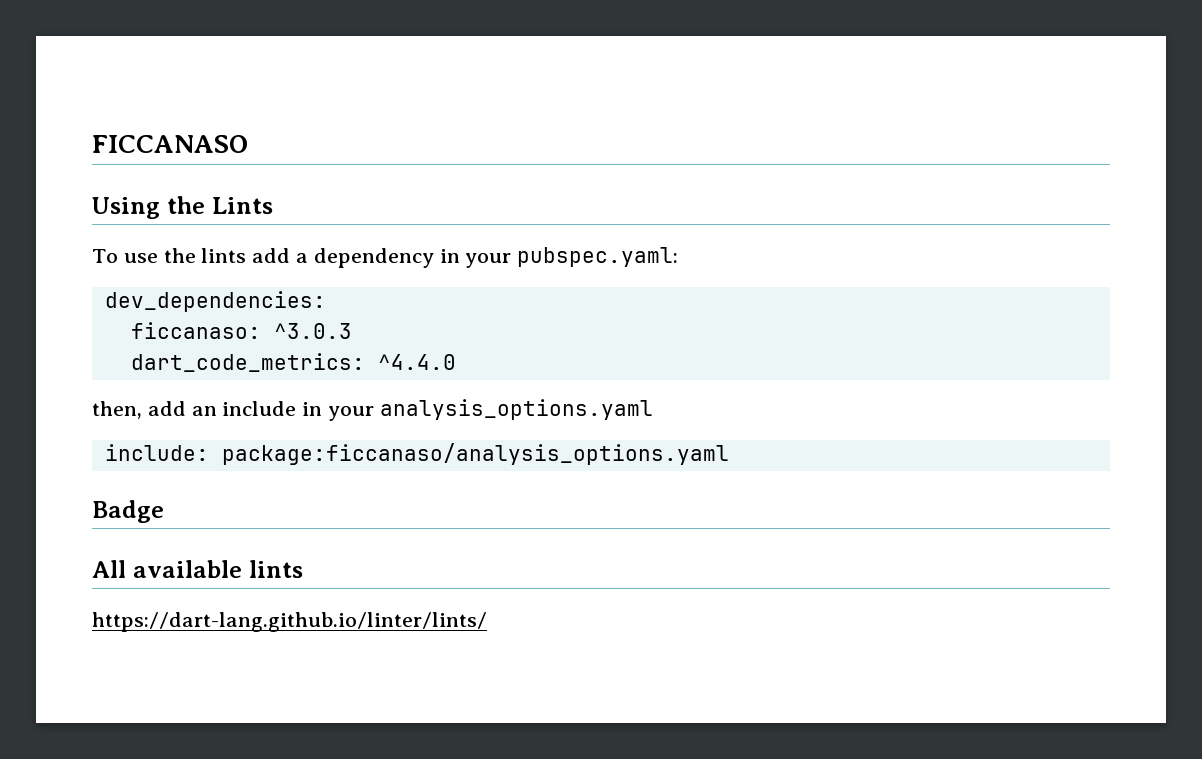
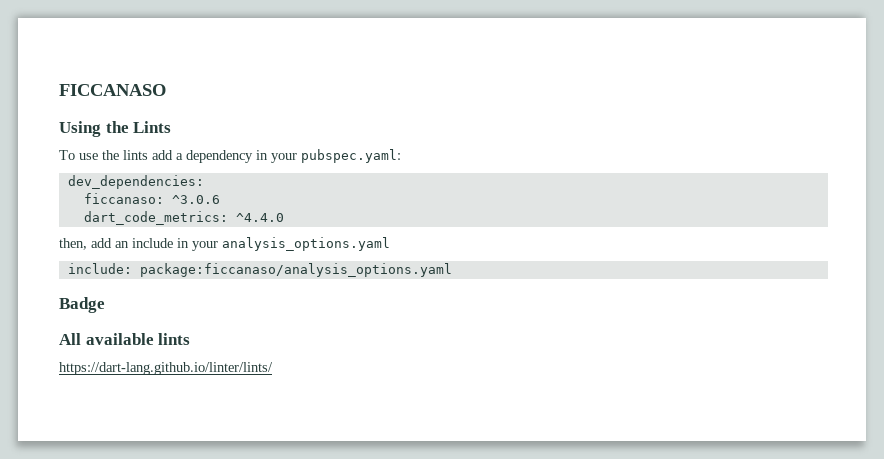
[273,323,352,339] ^3.0.3 -> [171,195,220,204] ^3.0.6

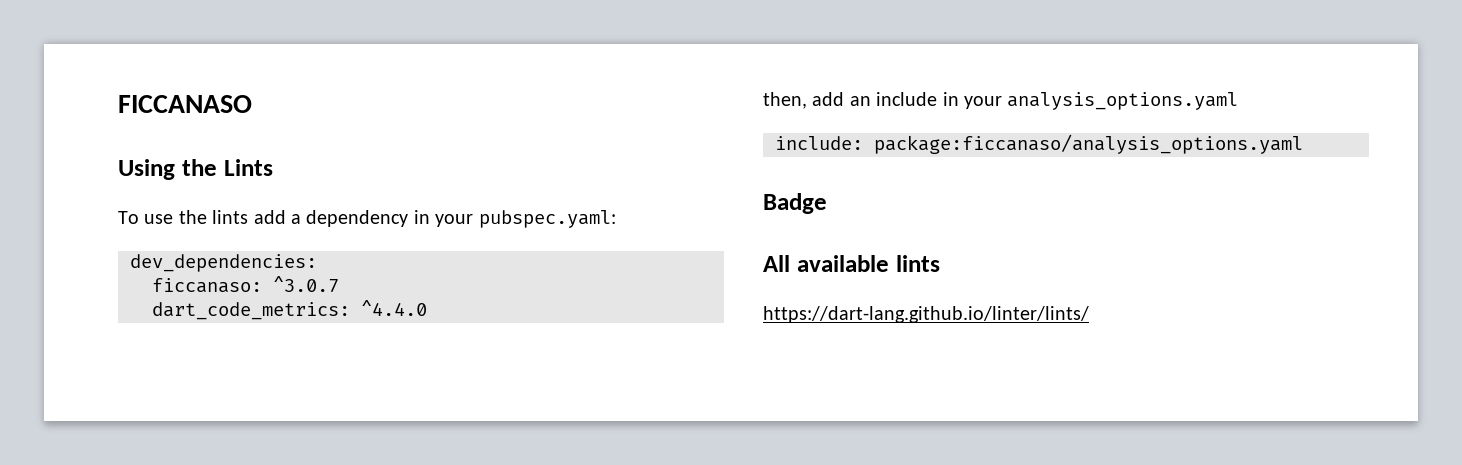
[171,195,220,204] ^3.0.6 -> [273,276,339,292] ^3.0.7

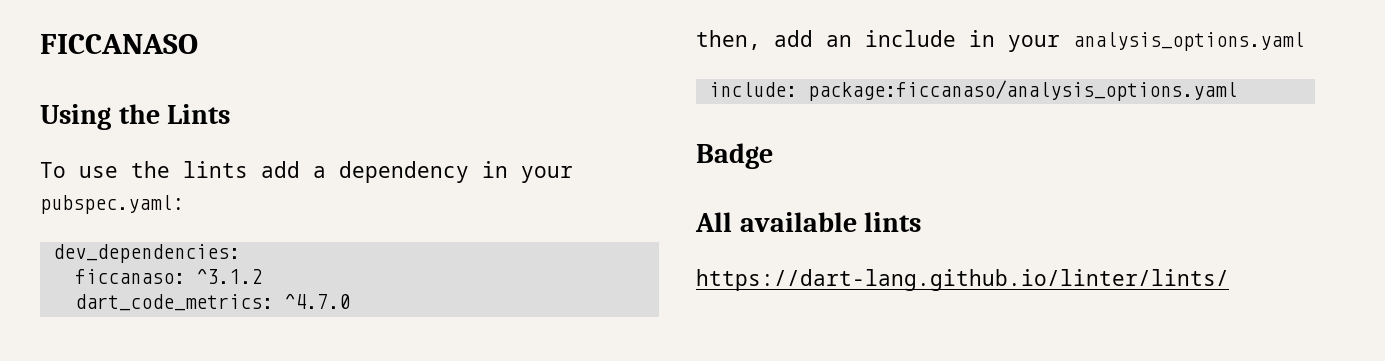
[273,276,339,292] ^3.0.7 -> [195,268,262,284] ^3.1.2
[361,300,427,316] ^4.4.0 -> [283,293,350,309] ^4.7.0

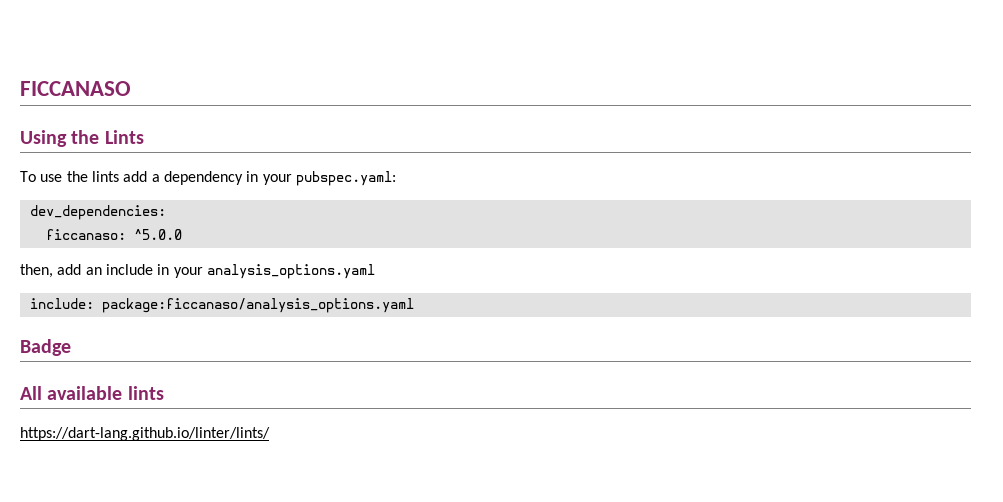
[195,268,262,284] [74,293,350,311] ^3.1.2 // dart_code_metrics: ^4.7.0 -> [133,229,182,240] ^5.0.0

